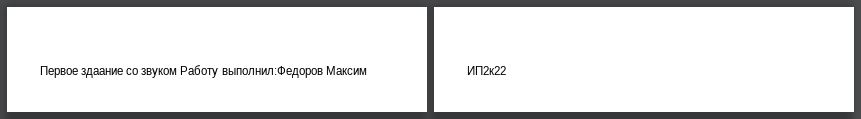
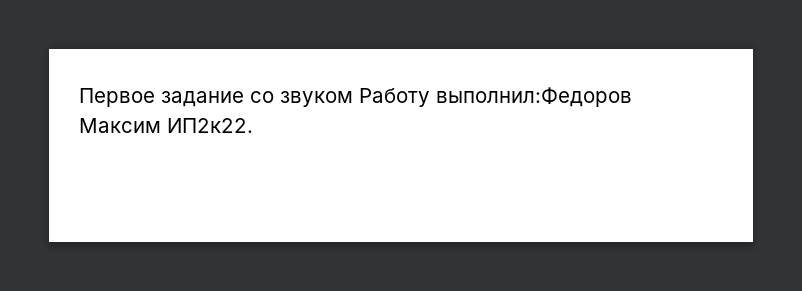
[81,68,124,78] здаание -> [161,91,244,107] задание
[467,66,506,75] ИП2к22 -> [167,118,253,133] ИП2к22.

